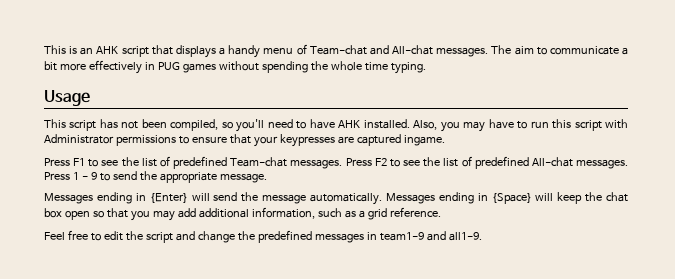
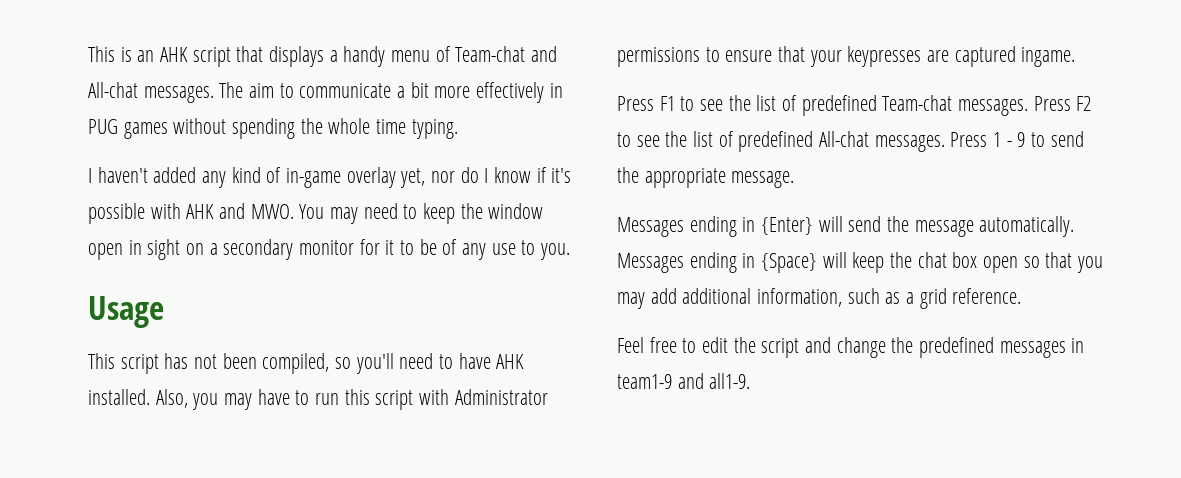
(426, 68) none -> [88,167,572,188] [88,203,544,224] [88,239,571,260] // I haven't added any kind of in-game overlay yet, nor do I know if it's possible with AHK and MWO. You may need to keep the window open in sight on a secondary monitor for it to be of any use to you.

